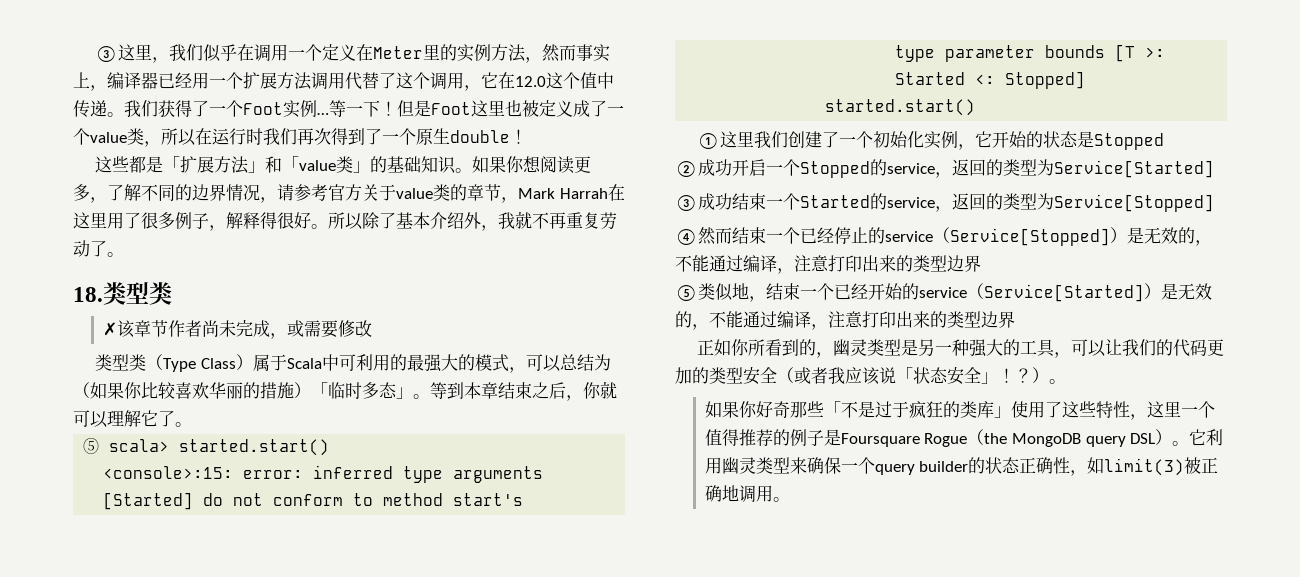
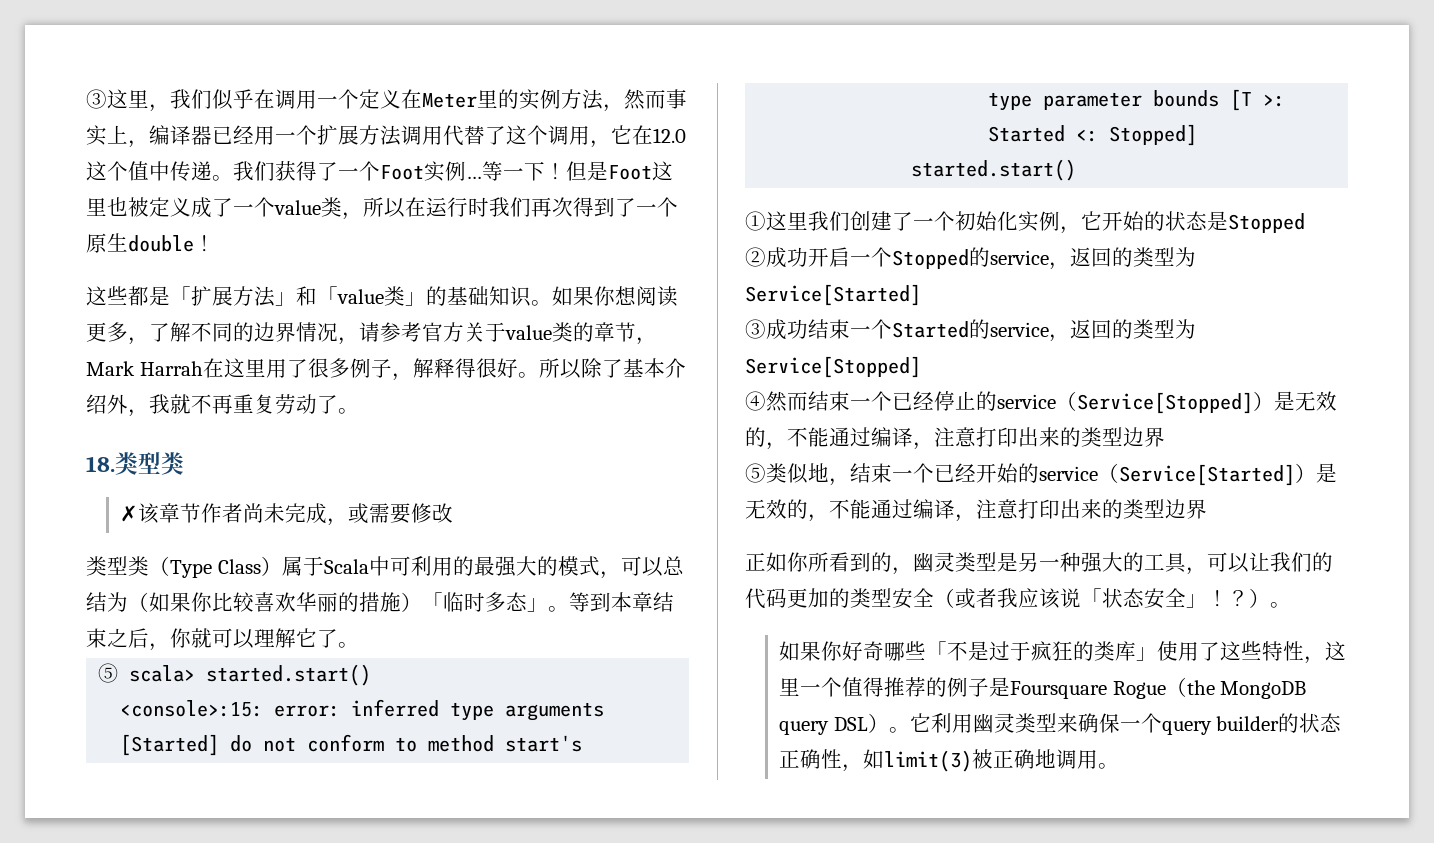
[789,401,807,418] 那 -> [884,642,906,661] 哪

